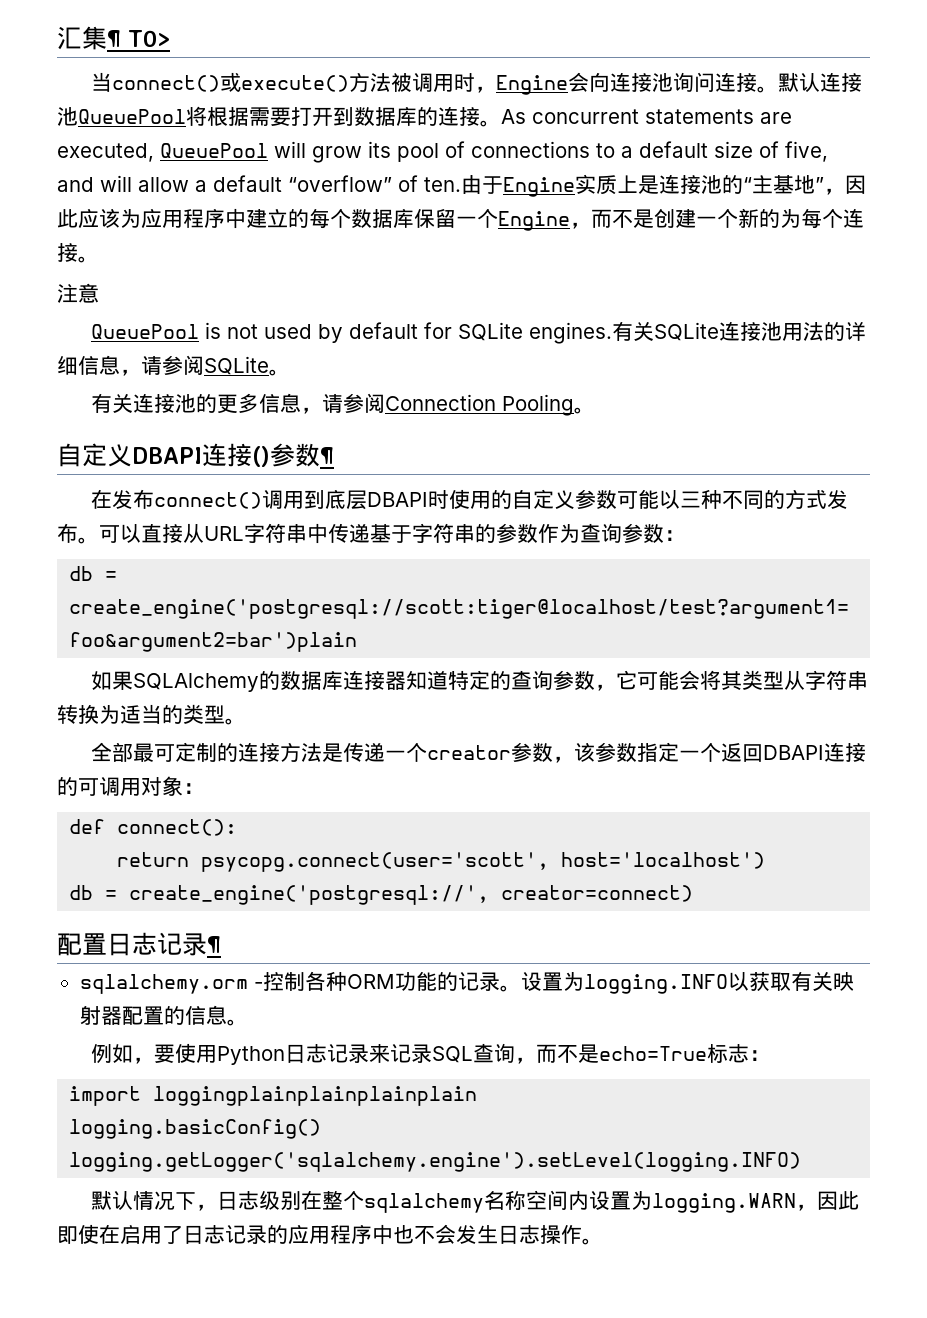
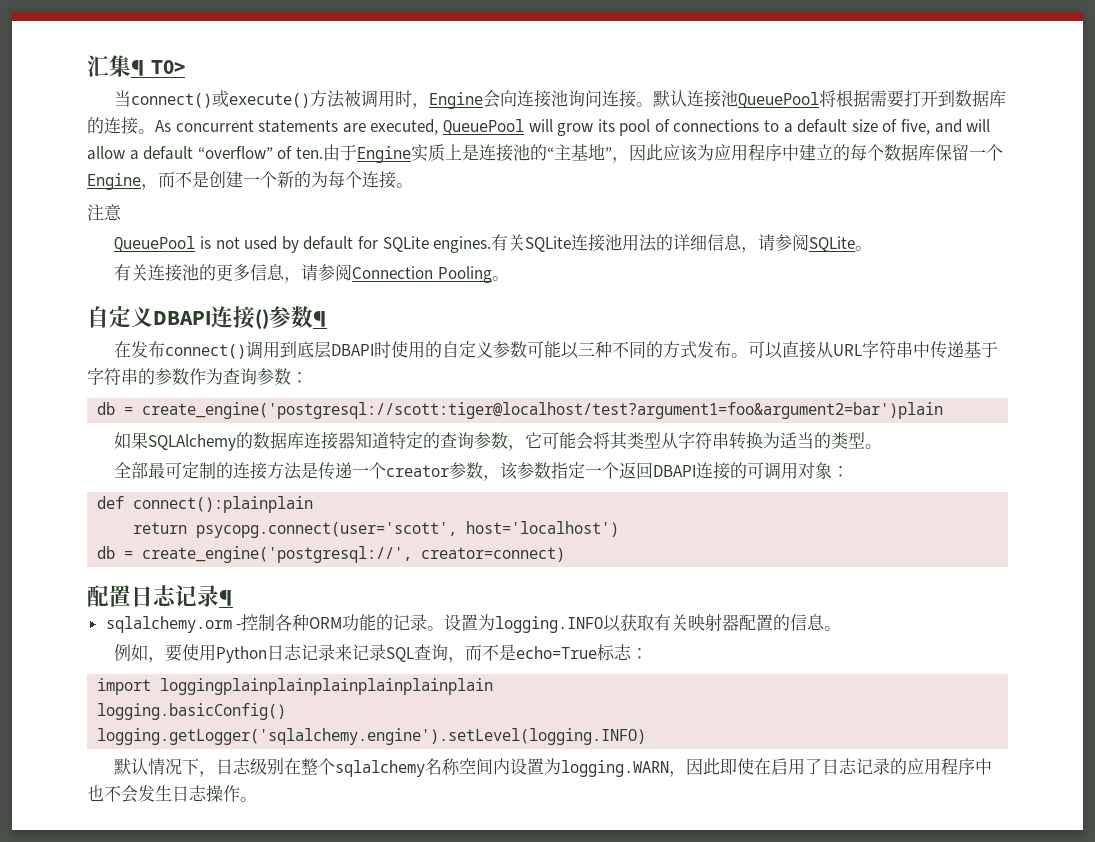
[117,819,238,836] connect(): -> [133,496,314,513] connect():plainplain
[153,1086,478,1106] loggingplainplainplainplain -> [160,678,494,695] loggingplainplainplainplainplainplain

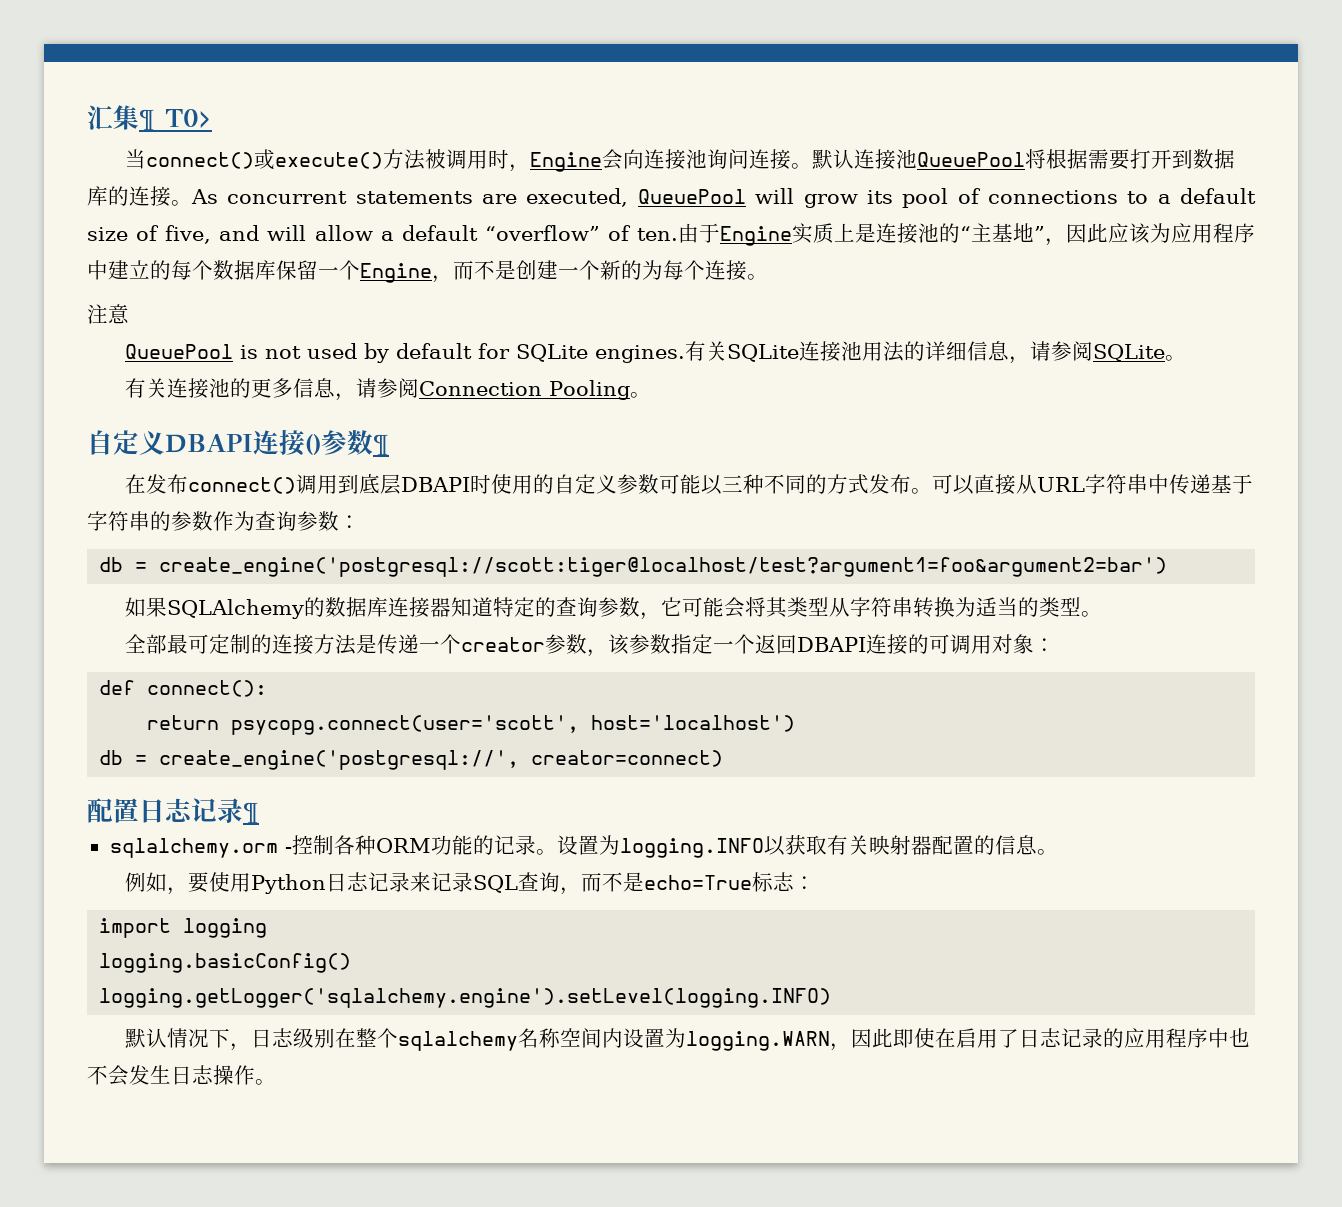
[142,402,944,419] create_engine('postgresql://scott:tiger@localhost/test?argument1=foo&argument2=bar')plain -> [159,557,1168,577] create_engine('postgresql://scott:tiger@localhost/test?argument1=foo&argument2=bar')
[133,496,314,513] connect():plainplain -> [147,680,268,697] connect():
[160,678,494,695] loggingplainplainplainplainplainplain -> [183,918,268,938] logging

